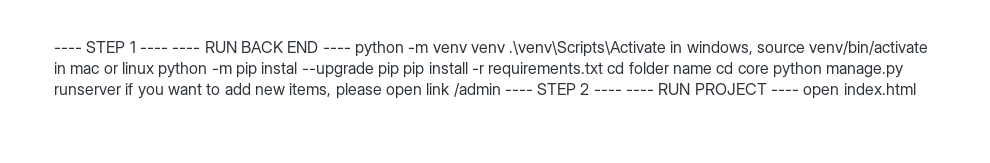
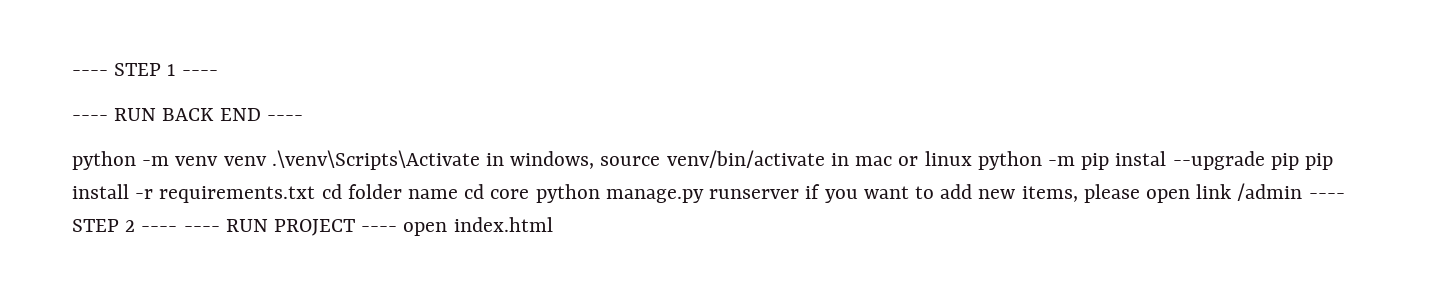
(168, 50) none -> (218, 73) //
(351, 50) none -> (303, 118) //

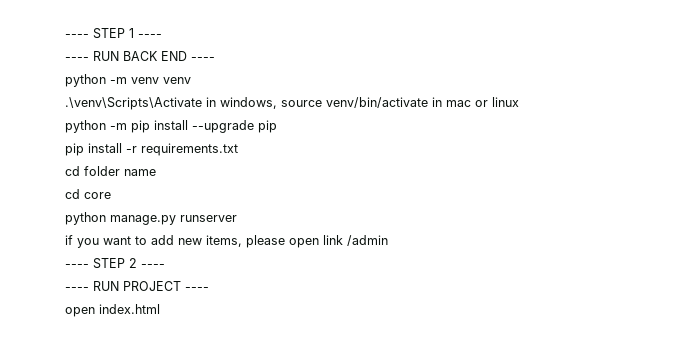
(267, 161) none -> (191, 80) //
(972, 158) none -> (519, 102) //
[1115,151,1167,166] instal -> [154,120,188,130] install
(1299, 161) none -> (277, 126) //
(316, 194) none -> (238, 149) //
(459, 194) none -> (156, 172) //
(530, 194) none -> (111, 195) //
(800, 194) none -> (237, 218) //
(1303, 192) none -> (388, 240) //
(178, 229) none -> (165, 266) //
(398, 229) none -> (209, 289) //

